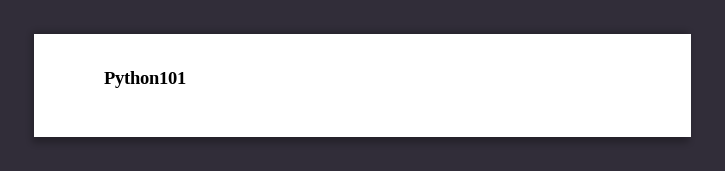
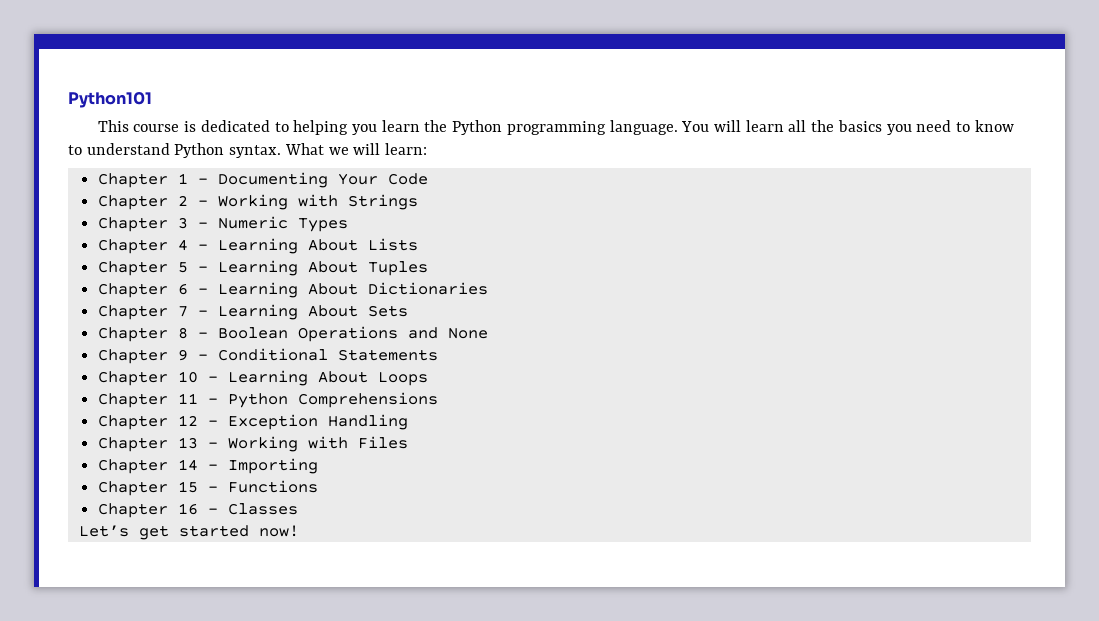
(186, 79) none -> [97,120,1014,135] [68,143,428,158] [97,172,428,188] [97,194,418,210] [97,216,348,232] [97,238,418,254] [97,260,428,276] [97,282,488,298] [97,304,408,320] [97,326,488,342] [97,348,438,364] [97,370,428,386] [97,392,438,408] [97,414,408,430] [97,436,408,452] [97,458,318,474] [97,480,318,496] [97,503,298,518] [78,525,299,540] // This course is dedicated to helping you learn the Python programming language. You will learn all the basics you need to know to understand Python syntax. What we will learn: // Chapter 1 - Documenting Your Code // Chapter 2 - Working with Strings // Chapter 3 - Numeric Types // Chapter 4 - Learning About Lists // Chapter 5 - Learning About Tuples // Chapter 6 - Learning About Dictionaries // Chapter 7 - Learning About Sets // Chapter 8 - Boolean Operations and None // Chapter 9 - Conditional Statements // Chapter 10 - Learning About Loops // Chapter 11 - Python Comprehensions // Chapter 12 - Exception Handling // Chapter 13 - Working with Files // Chapter 14 - Importing // Chapter 15 - Functions // Chapter 16 - Classes // Let’s get started now!

